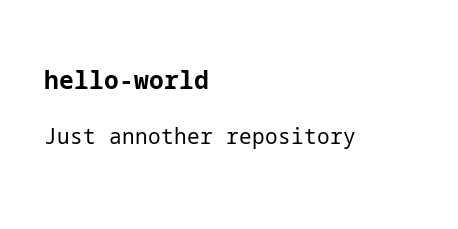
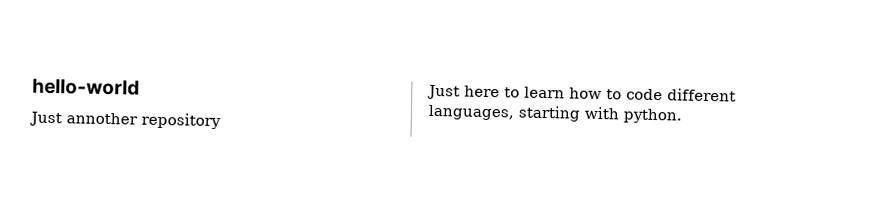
(356, 138) none -> [427,84,736,102] [428,104,683,124] // Just here to learn how to code different languages, starting with python.

